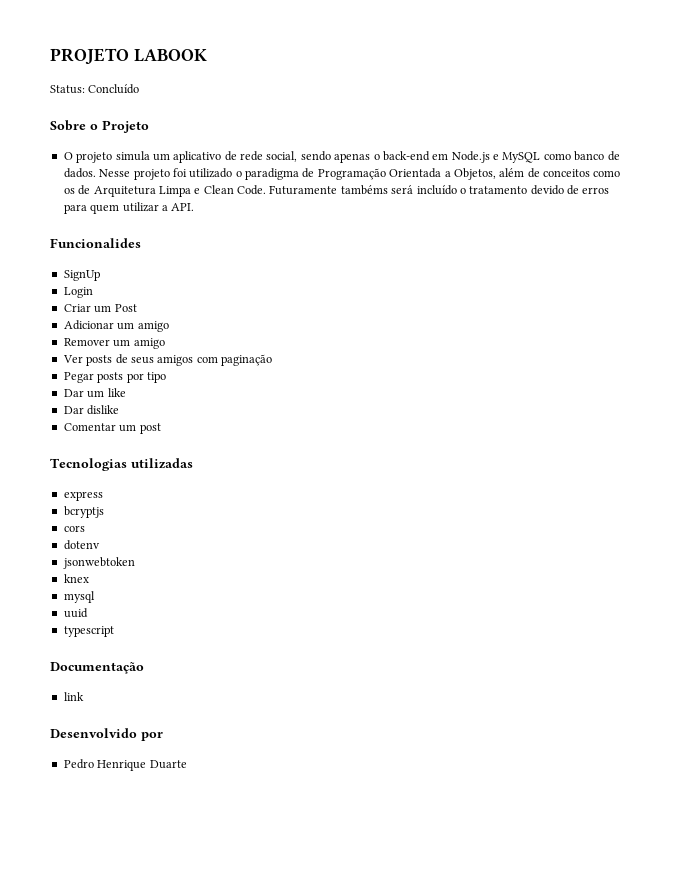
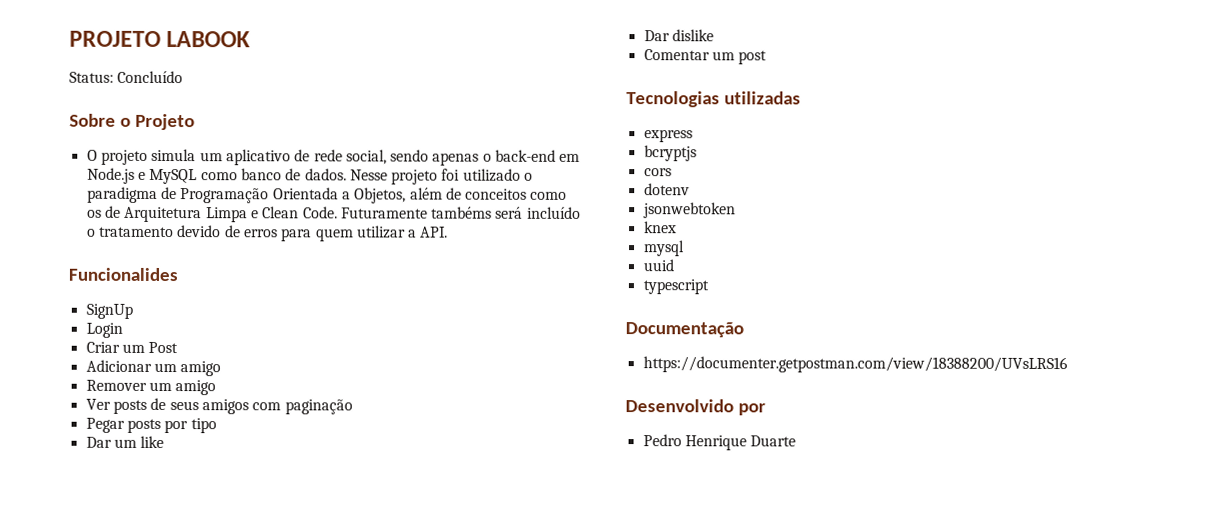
[63,692,84,701] link -> [642,356,1068,374] https://documenter.getpostman.com/view/18388200/UVsLRS16

